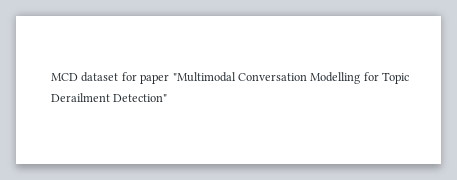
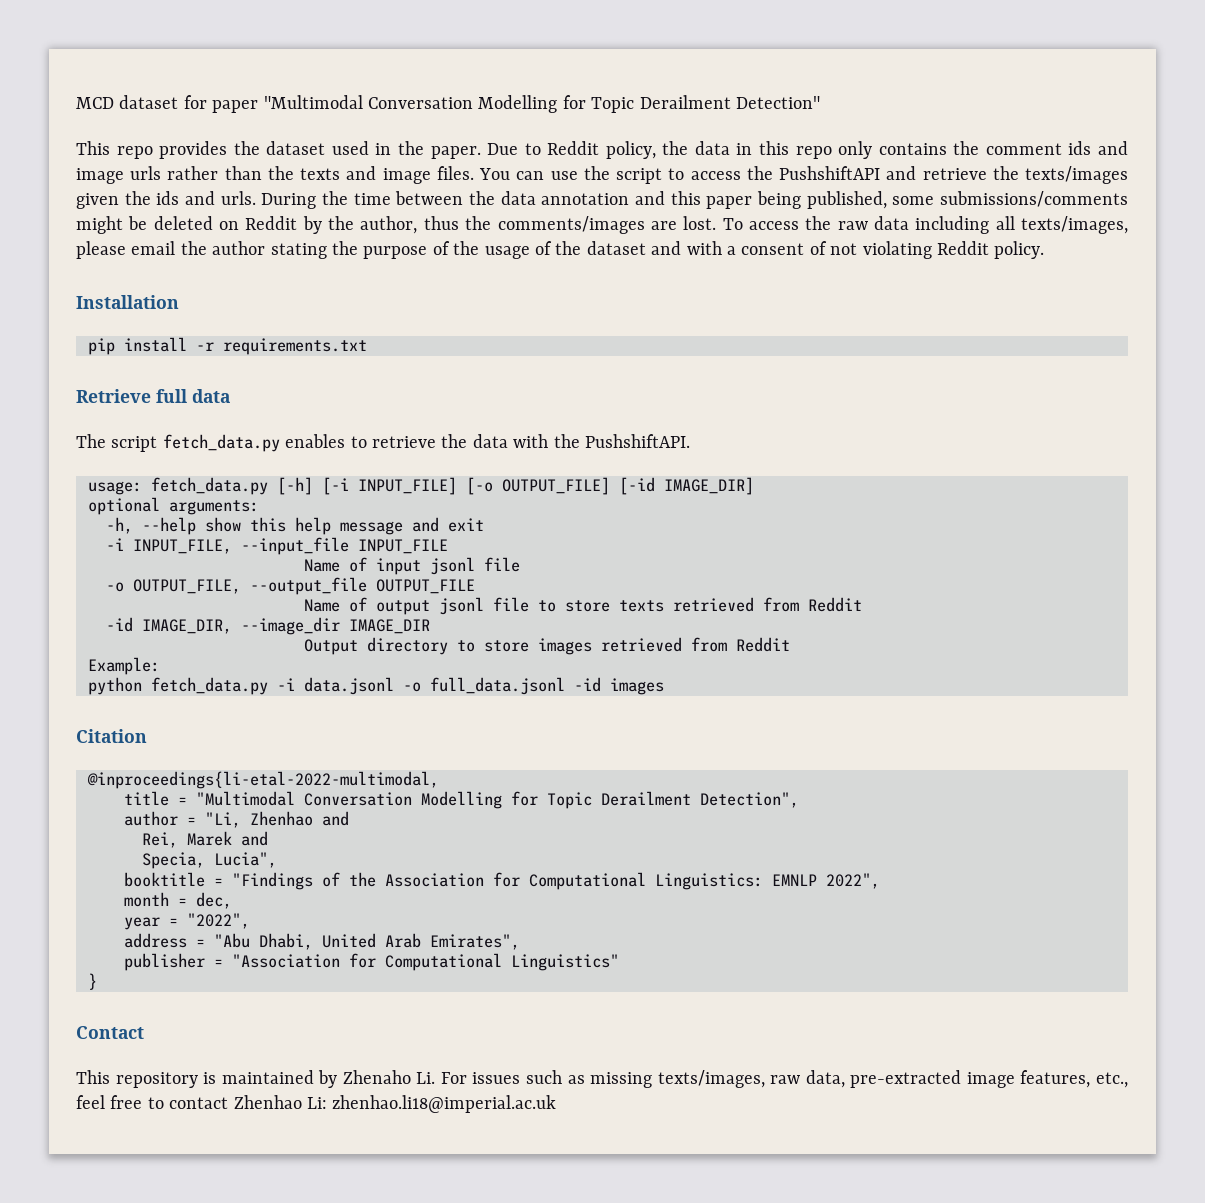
(168, 98) none -> [76,141,1129,159] [76,166,1128,184] [76,191,1128,209] [76,216,1129,234] [76,241,1045,259] [76,295,179,309] [88,337,367,355] [76,389,230,403] [76,434,690,452] [88,477,754,495] [88,497,259,515] [106,517,484,535] [106,537,448,555] [304,557,520,575] [106,577,475,595] [304,597,862,615] [106,617,430,635] [304,637,790,655] [88,657,160,675] [88,677,664,695] [76,729,147,743] [87,771,439,789] [124,791,799,809] [124,811,349,828] [142,831,268,848] [142,852,277,869] [124,872,880,890] [124,892,232,909] [124,913,250,930] [124,933,520,950] [124,953,619,971] [88,973,97,990] [76,1026,144,1039] [76,1070,1128,1088] [76,1095,557,1113] // This repo provides the dataset used in the paper. Due to Reddit policy, the data in this repo only contains the comment ids and image urls rather than the texts and image files. You can use the script to access the PushshiftAPI and retrieve the texts/images given the ids and urls. During the time between the data annotation and this paper being published, some submissions/comments might be deleted on Reddit by the author, thus the comments/images are lost. To access the raw data including all texts/images, please email the author stating the purpose of the usage of the dataset and with a consent of not violating Reddit policy. // Installation // pip install -r requirements.txt // Retrieve full data // The script fetch_data.py enables to retrieve the data with the PushshiftAPI. // usage: fetch_data.py [-h] [-i INPUT_FILE] [-o OUTPUT_FILE] [-id IMAGE_DIR] // optional arguments: // -h, --help show this help message and exit // -i INPUT_FILE, --input_file INPUT_FILE // Name of input jsonl file // -o OUTPUT_FILE, --output_file OUTPUT_FILE // Name of output jsonl file to store texts retrieved from Reddit // -id IMAGE_DIR, --image_dir IMAGE_DIR // Output directory to store images retrieved from Reddit // Example: // python fetch_data.py -i data.jsonl -o full_data.jsonl -id images // Citation // @inproceedings{li-etal-2022-multimodal, // title = "Multimodal Conversation Modelling for Topic Derailment Detection", // author = "Li, Zhenhao and // Rei, Marek and // Specia, Lucia", // booktitle = "Findings of the Association for Computational Linguistics: EMNLP 2022", // month = dec, // year = "2022", // address = "Abu Dhabi, United Arab Emirates", // publisher = "Association for Computational Linguistics" // } // Contact // This repository is maintained by Zhenaho Li. For issues such as missing texts/images, raw data, pre-extracted image features, etc., feel free to contact Zhenhao Li: zhenhao.li18@imperial.ac.uk

